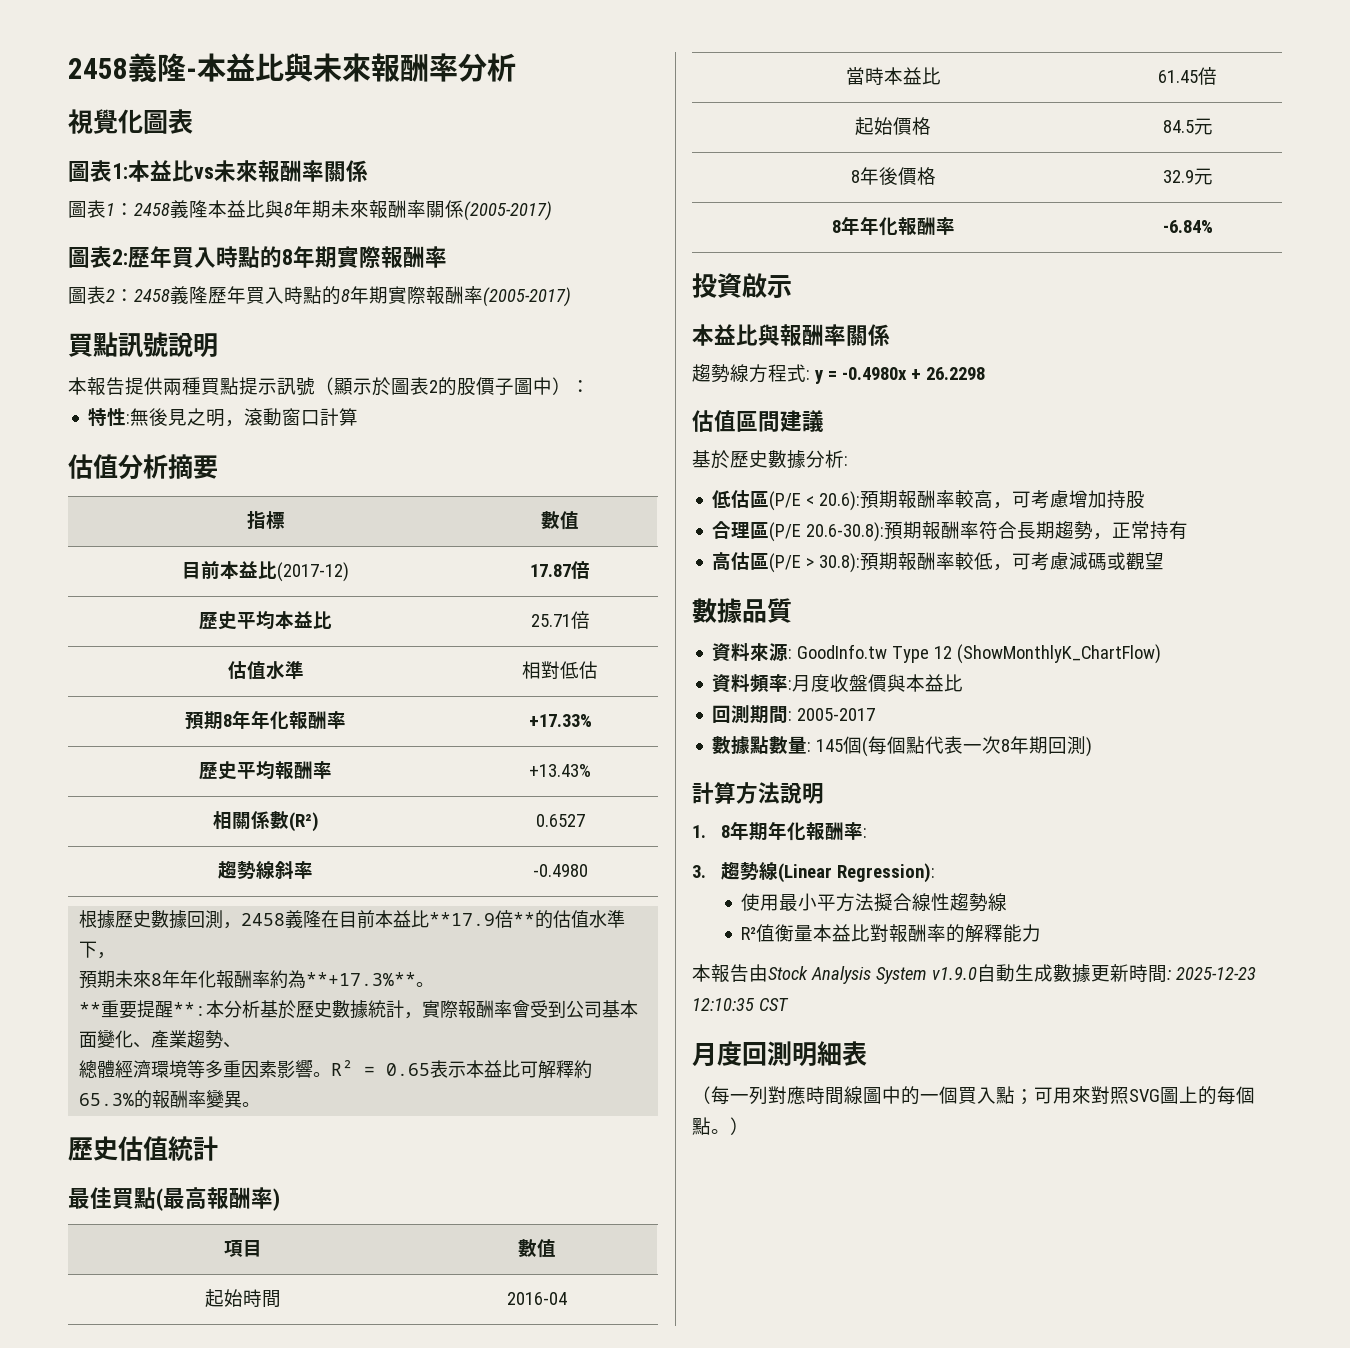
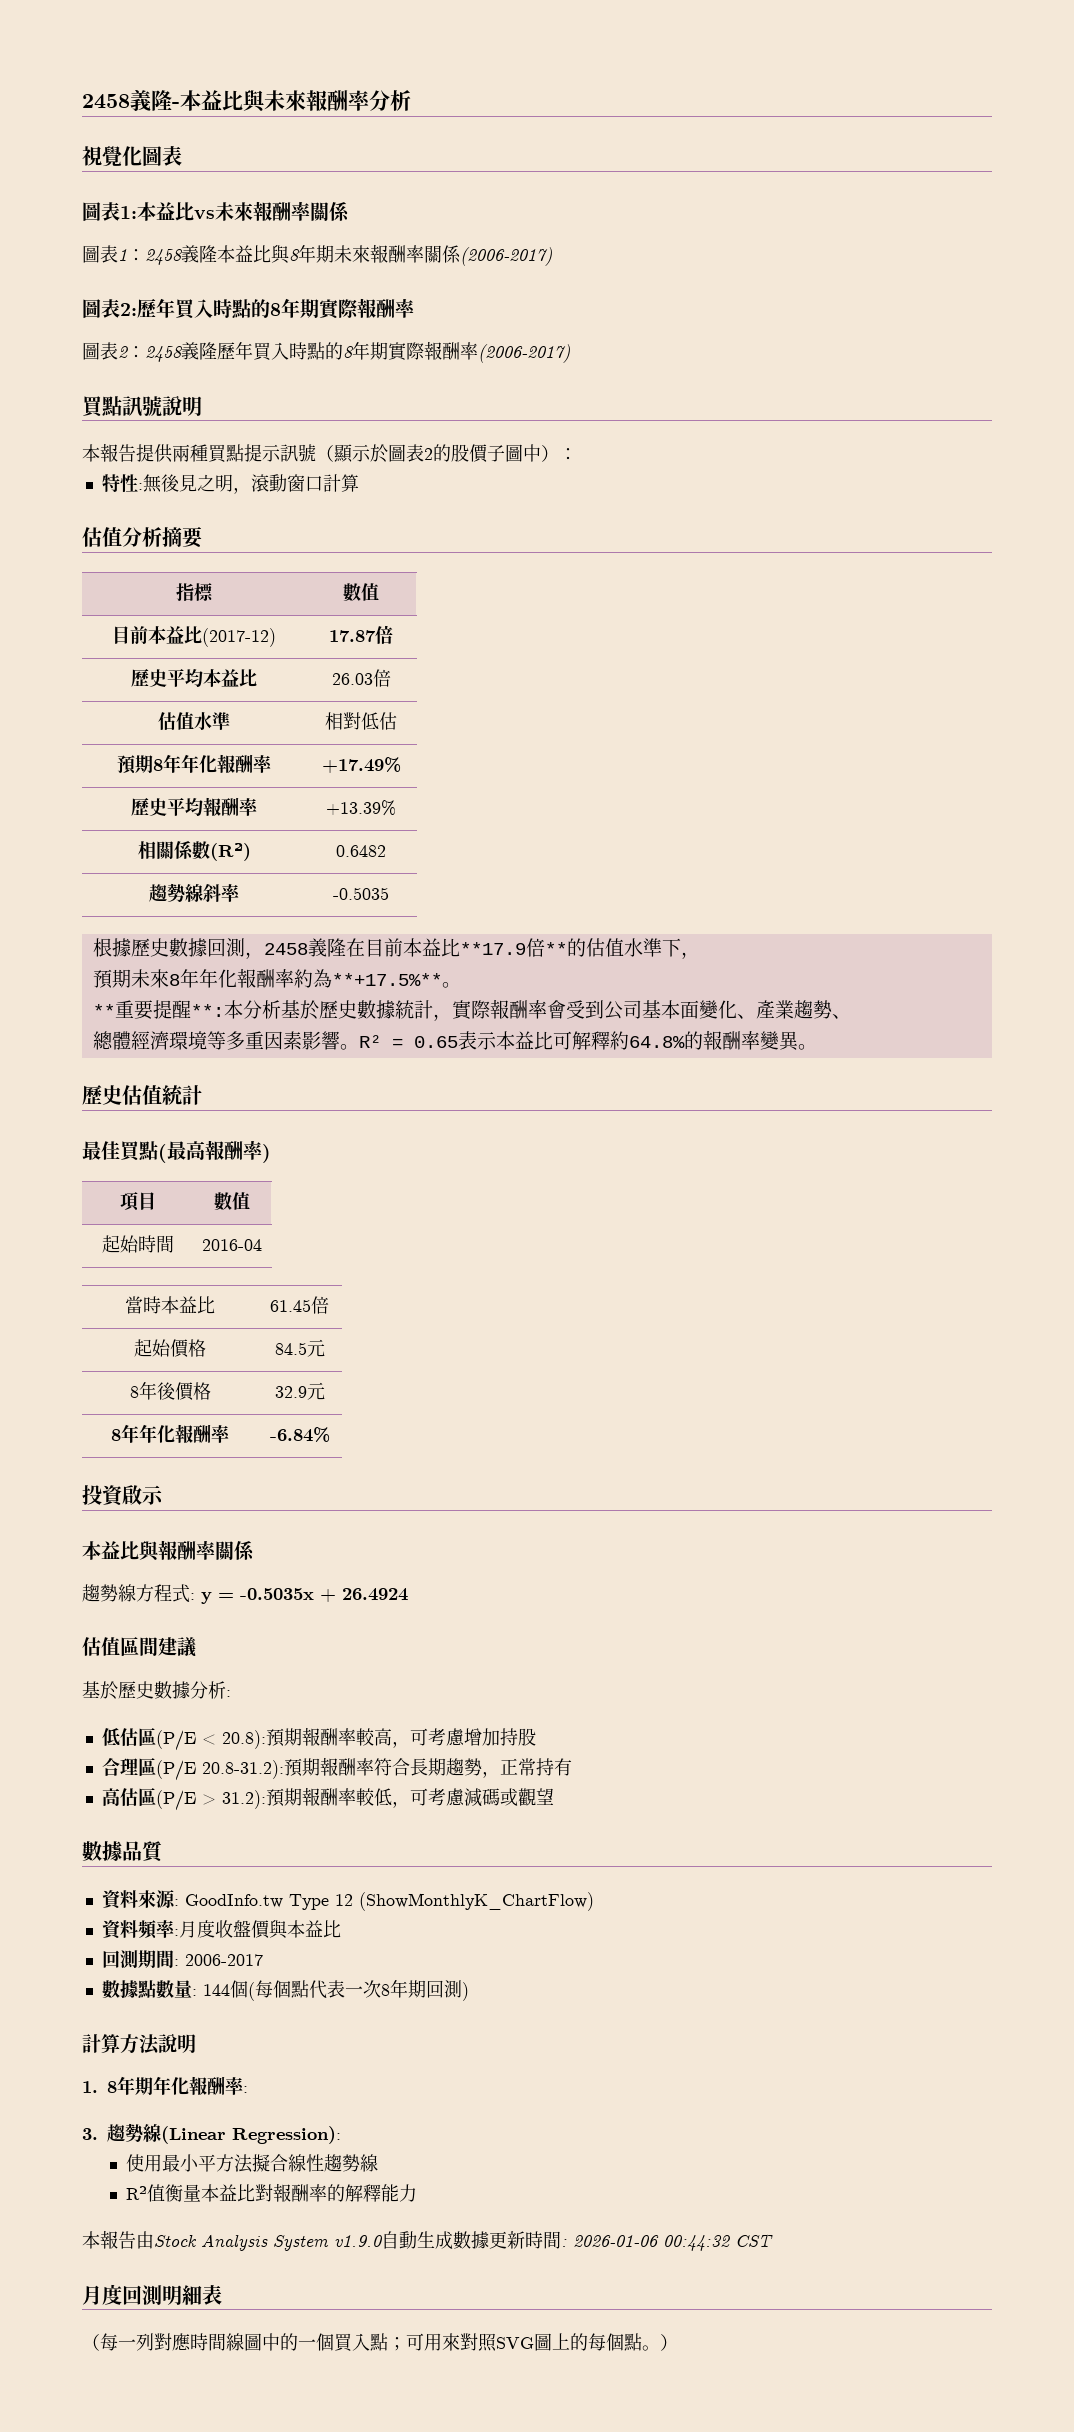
[464,201,552,221] (2005-2017) -> [460,247,552,266] (2006-2017)
[483,287,571,307] (2005-2017) -> [478,344,570,363] (2006-2017)
[530,614,571,627] 25.71 -> [331,673,373,685] 26.03
[528,714,592,727] +17.33% -> [321,757,401,773] +17.49%
[529,764,591,777] +13.43% -> [326,800,396,816] +13.39%
[535,814,585,827] 0.6527 -> [336,845,386,857] 0.6482
[532,864,588,877] -0.4980 -> [333,887,389,900] -0.5035
[306,972,417,986] **+17.3%** -> [331,973,442,986] **+17.5%**
[79,1093,135,1106] 65.3% -> [628,1036,685,1048] 64.8%
[841,367,985,380] -0.4980x + 26.2298 -> [240,1588,408,1602] -0.5035x + 26.4924
[819,491,861,511] 20.6): -> [221,1730,266,1749] 20.8):
[806,522,885,542] 20.6-30.8): -> [201,1760,284,1779] 20.8-31.2):
[819,553,861,573] 30.8): -> [221,1790,266,1809] 31.2):
[797,708,876,721] 2005-2017 -> [184,1954,263,1966] 2006-2017
[816,739,844,752] 145 -> [202,1984,230,1996] 144
[1175,967,1256,980] [692,998,754,1011] 2025-12-23 12:10:35 -> [573,2235,730,2251] 2026-01-06 00:44:32

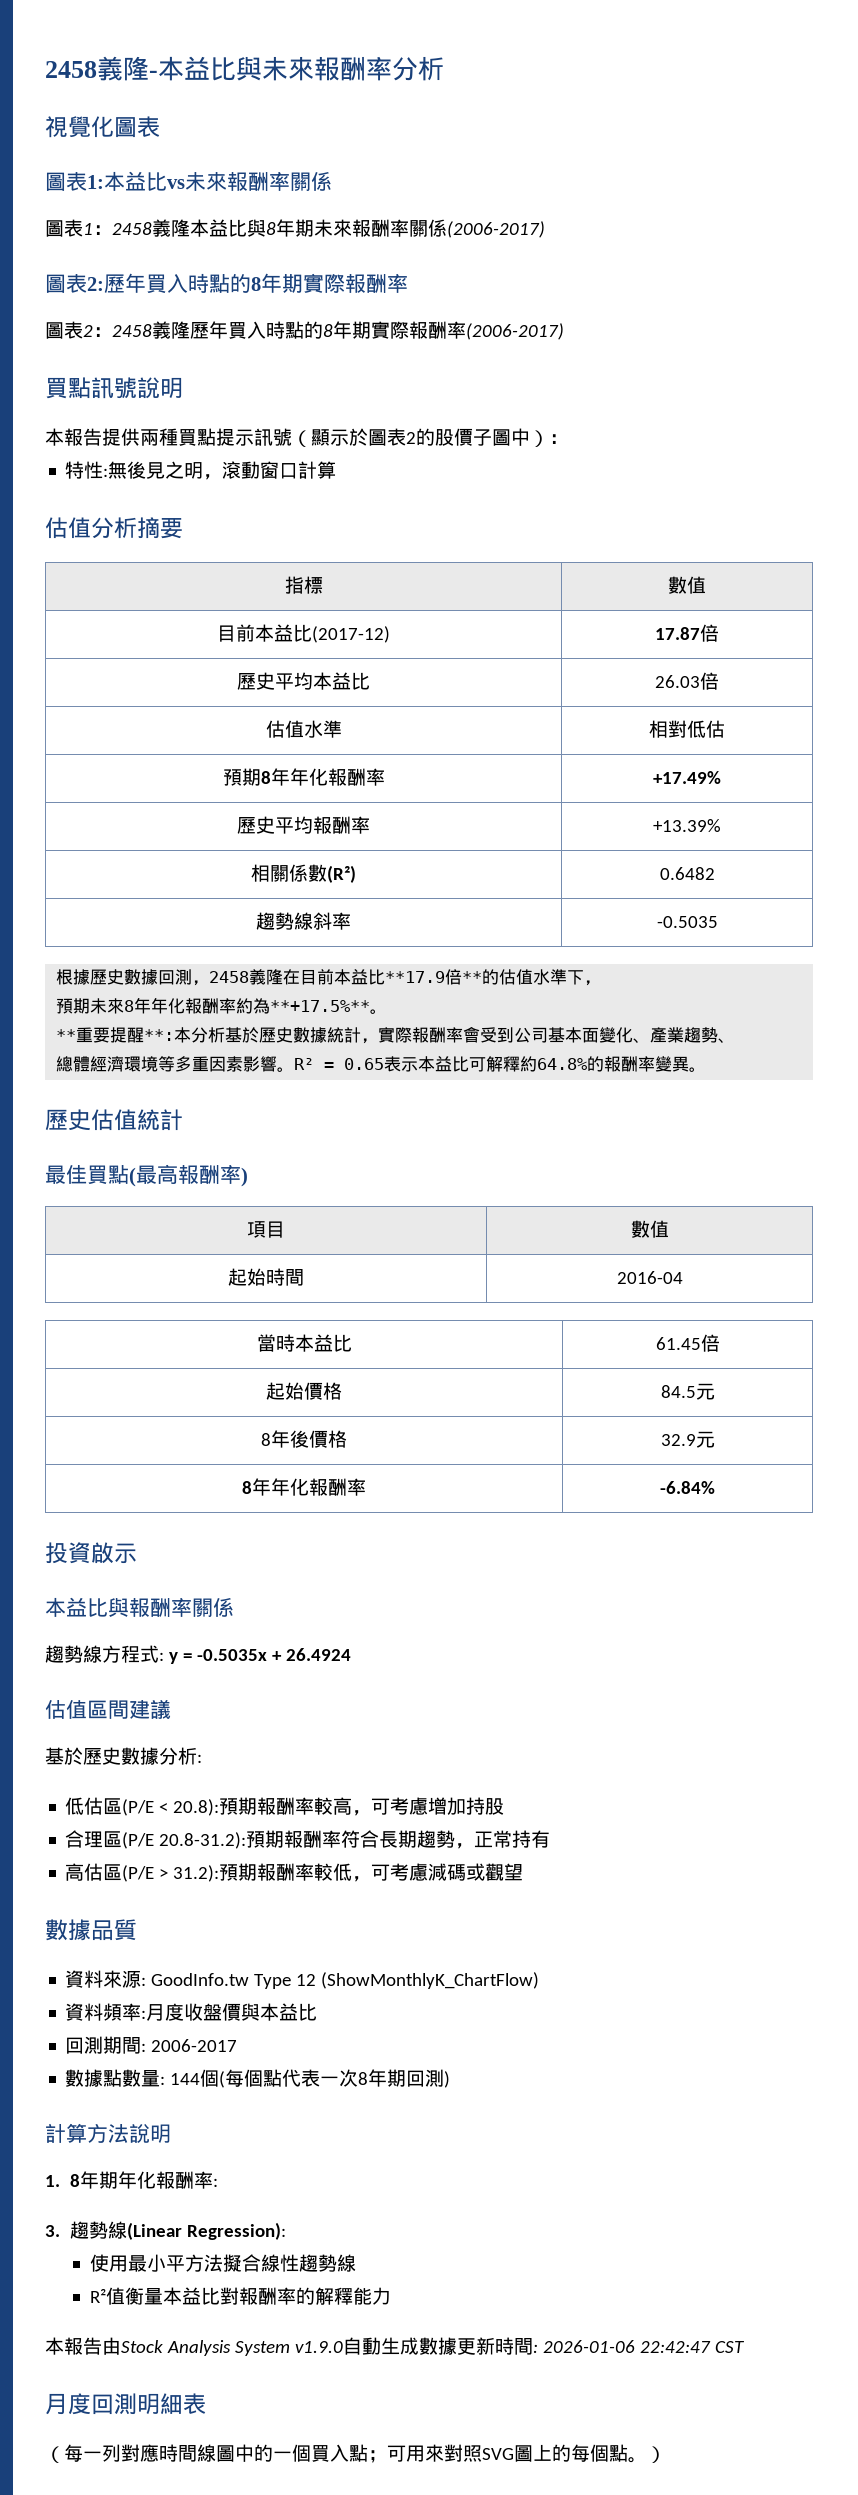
[663,2235,730,2251] 00:44:32 -> [639,2341,711,2353] 22:42:47

